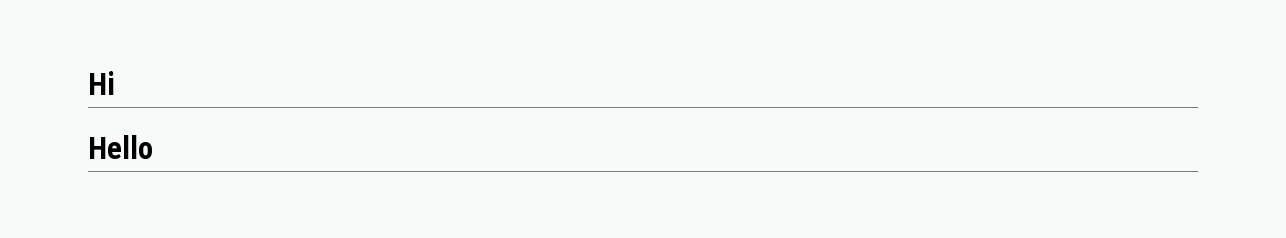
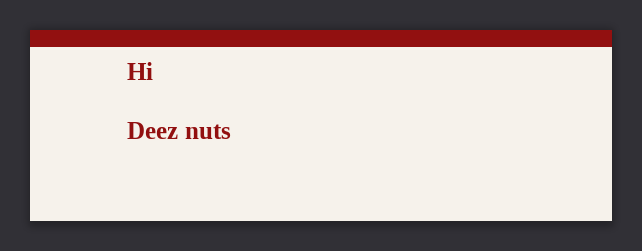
[88,135,153,159] Hello -> [127,122,231,139] Deez nuts

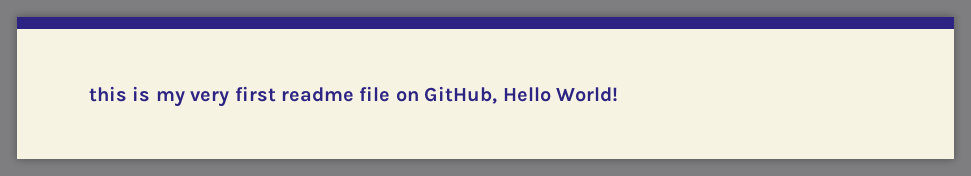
[127,62,153,80] [127,122,231,139] Hi // Deez nuts -> [89,86,618,107] this is my very first readme file on GitHub, Hello World!

